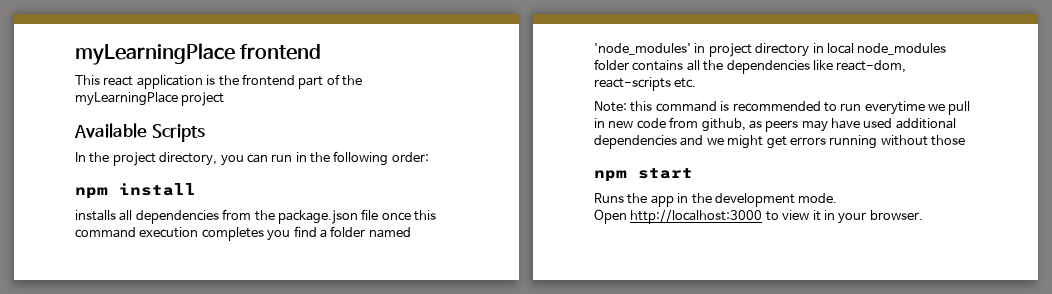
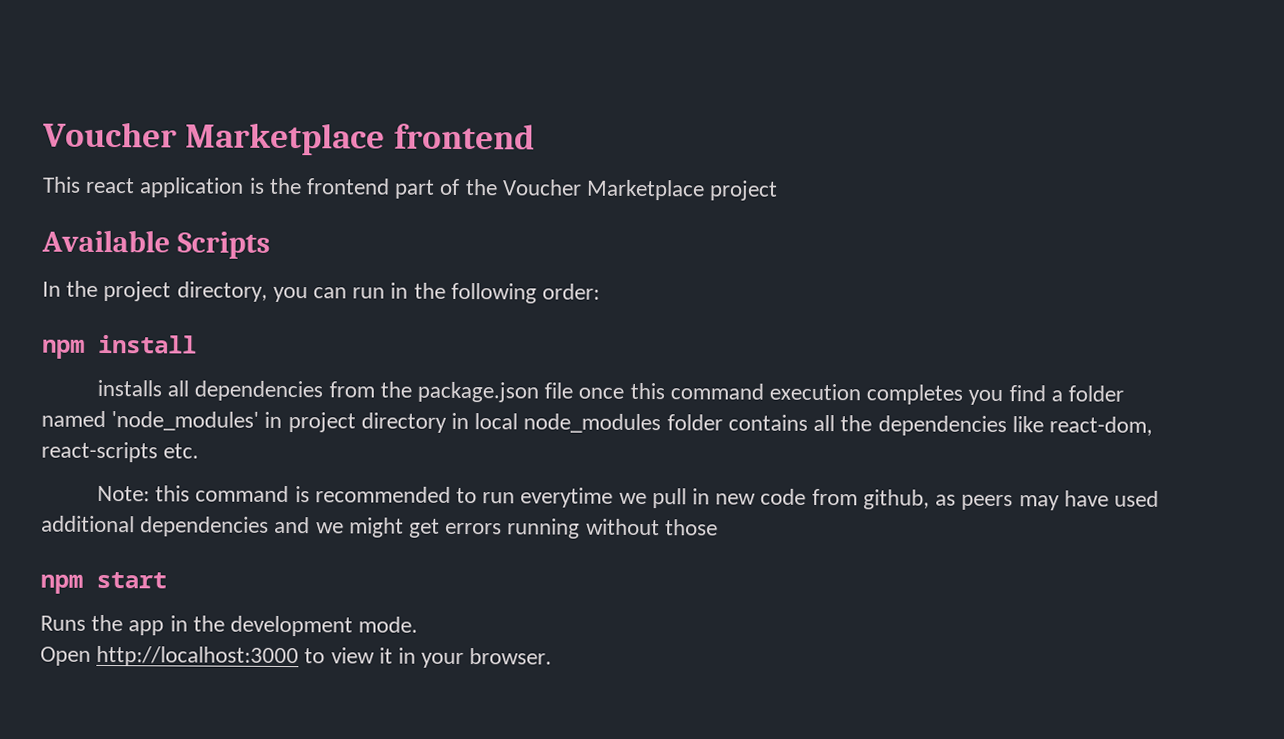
[75,43,235,65] myLearningPlace -> [42,121,386,156] Voucher Marketplace
[75,92,178,106] myLearningPlace -> [501,179,706,201] Voucher Marketplace

